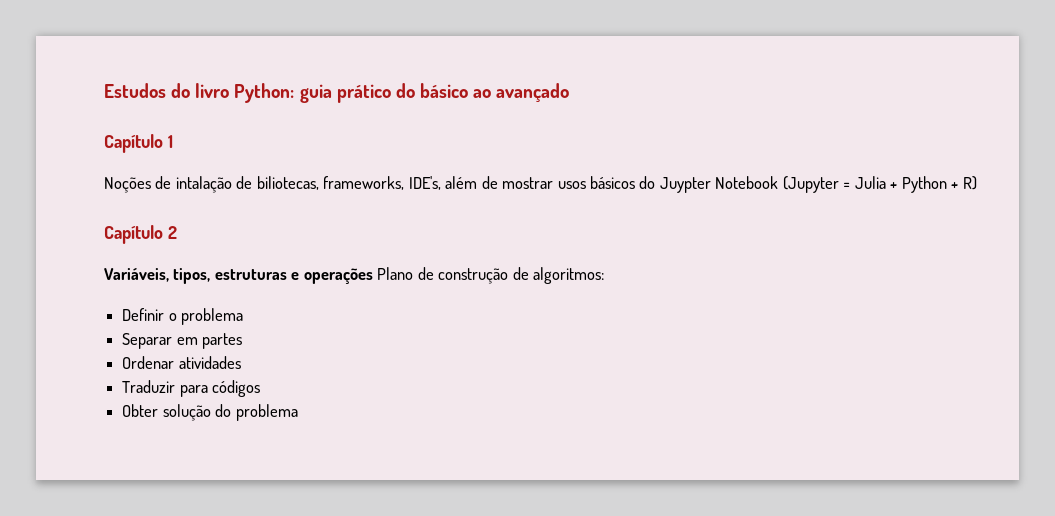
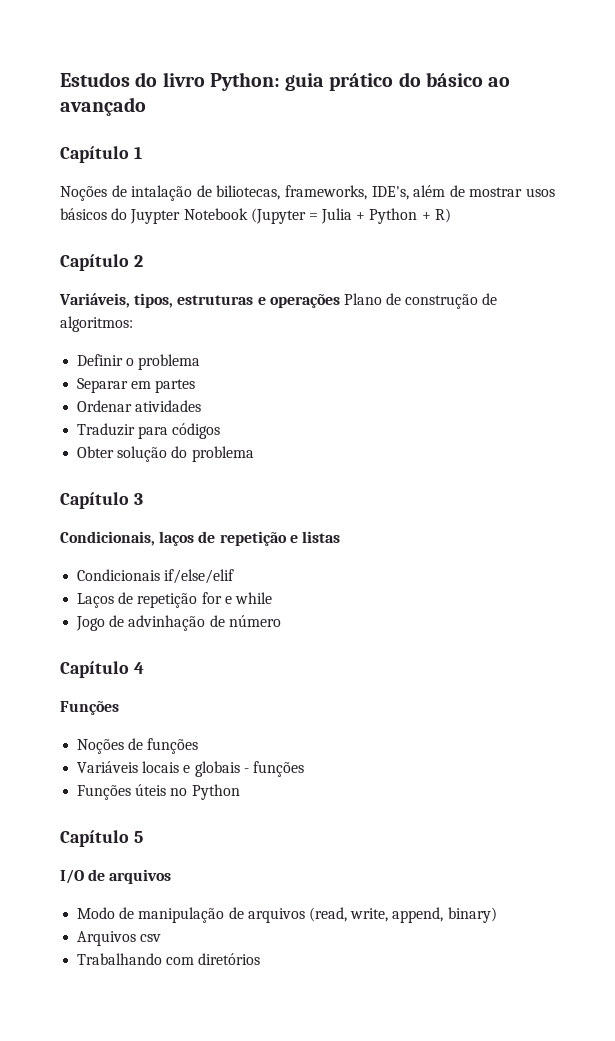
(298, 412) none -> [60,492,143,509] [60,531,340,546] [77,569,235,584] [77,592,272,608] [76,615,281,631] [60,661,144,678] [60,701,119,715] [77,738,199,754] [77,761,304,777] [77,784,240,800] [60,830,143,847] [60,869,172,884] [77,907,497,923] [77,931,162,946] [77,953,261,965] // Capítulo 3 // Condicionais, laços de repetição e listas // Condicionais if/else/elif // Laços de repetição for e while // Jogo de advinhação de número // Capítulo 4 // Funções // Noções de funções // Variáveis locais e globais - funções // Funções úteis no Python // Capítulo 5 // I/O de arquivos // Modo de manipulação de arquivos (read, write, append, binary) // Arquivos csv // Trabalhando com diretórios

